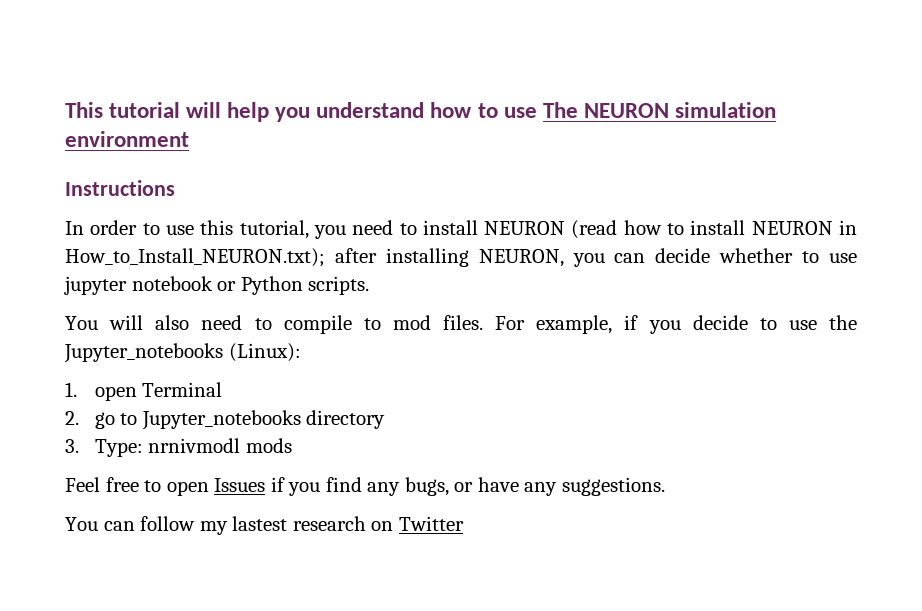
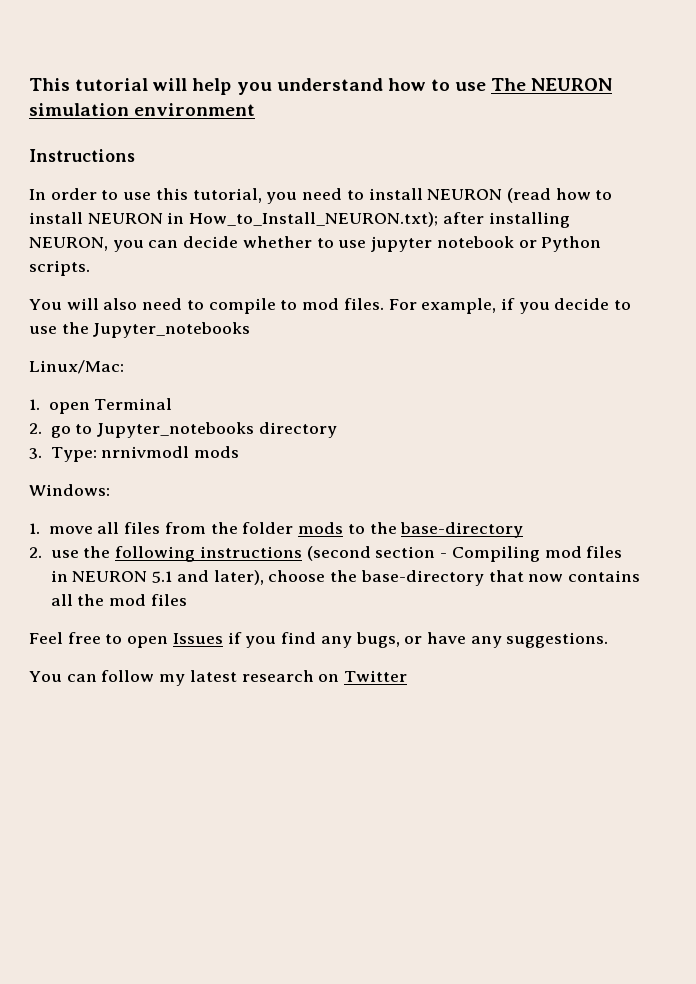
[228,343,301,362] (Linux): -> [29,360,124,374] // Linux/Mac:
(292, 445) none -> [29,484,110,496] [29,522,524,538] [29,546,623,562] [50,570,641,586] [50,594,187,606] // Windows: // 1. move all files from the folder mods to the base-directory // 2. use the following instructions (second section - Compiling mod files in NEURON 5.1 and later), choose the base-directory that now contains all the mod files
[232,516,288,531] lastest -> [189,670,237,682] latest

